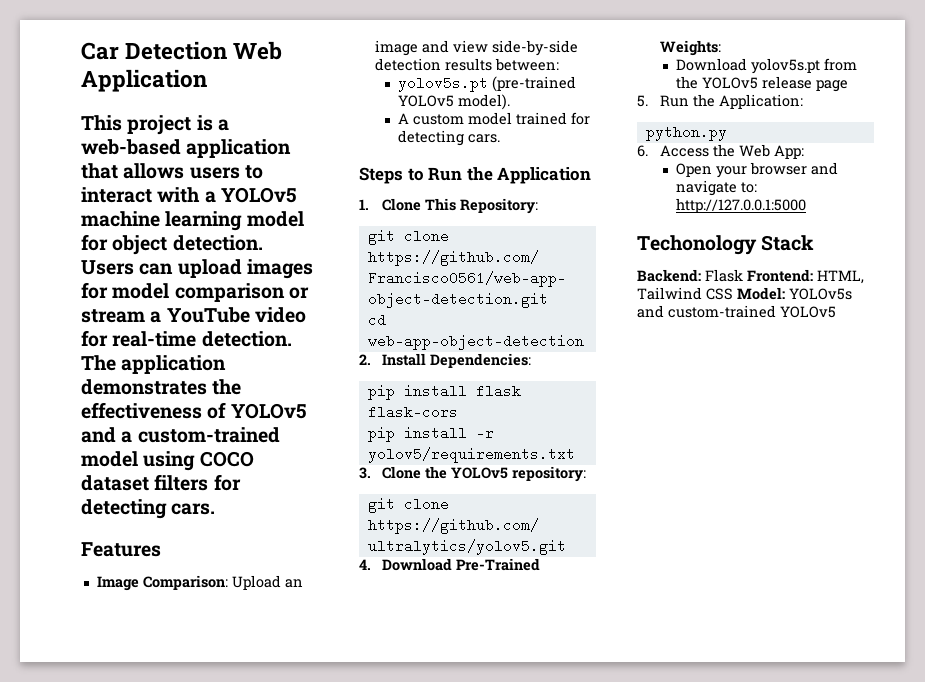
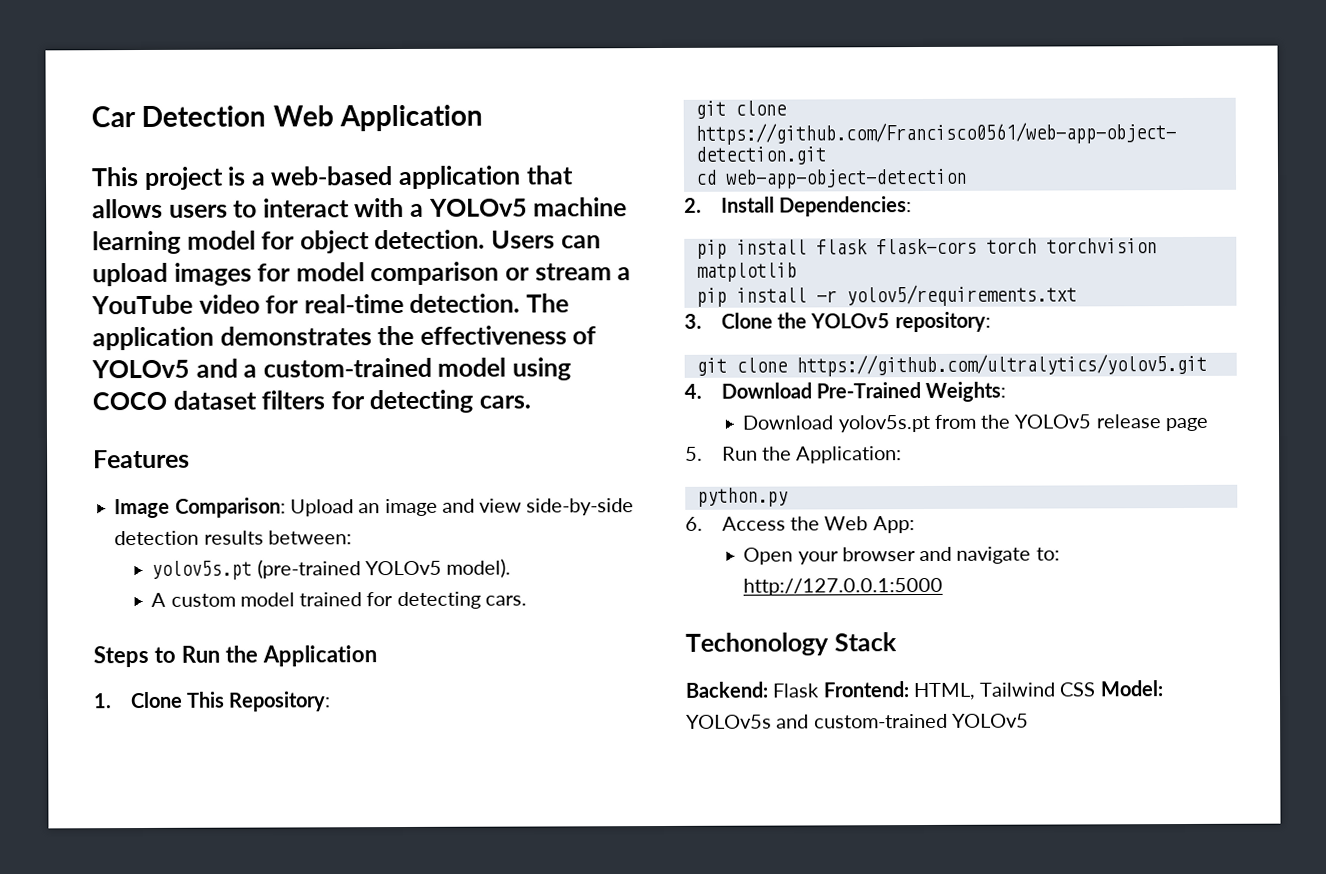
(458, 412) none -> [985,238,1157,254] [695,262,797,282] torch torchvision matplotlib

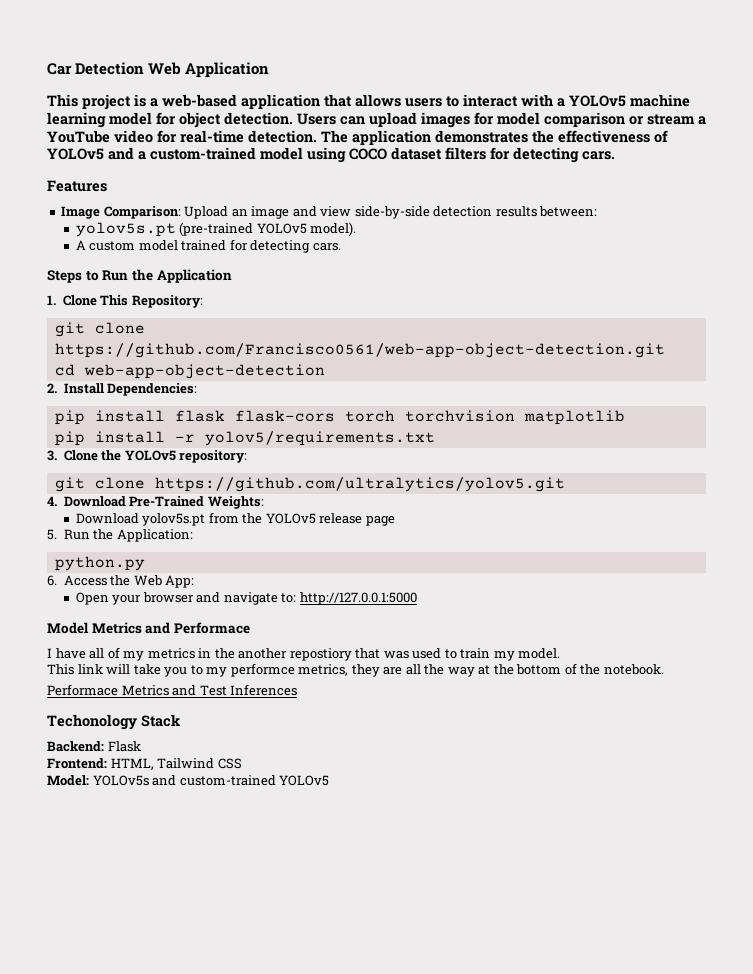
(944, 586) none -> [47,622,250,634] [47,647,561,661] [47,663,664,677] [47,684,298,696] // Model Metrics and Performace // I have all of my metrics in the another repostiory that was used to train my model. // This link will take you to my performce metrics, they are all the way at the bottom of the notebook. // Performace Metrics and Test Inferences
(821, 690) none -> (141, 746) //
(1096, 689) none -> (242, 763) //

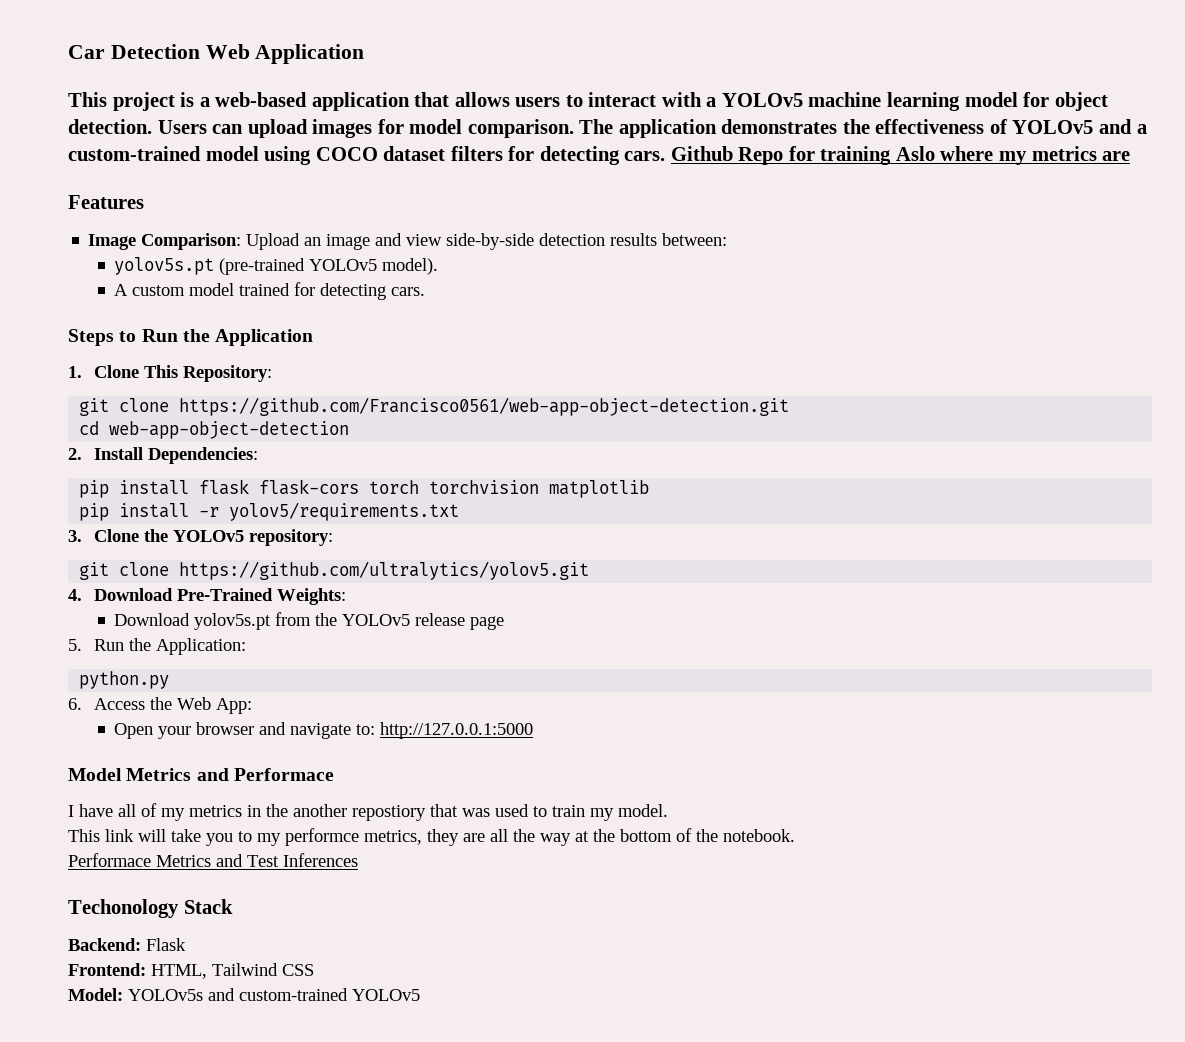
[544,112,706,127] [47,130,317,143] comparison or stream a YouTube video for real-time detection. -> [467,119,574,138] comparison.
(615, 155) none -> [670,146,1131,165] Github Repo for training Aslo where my metrics are

